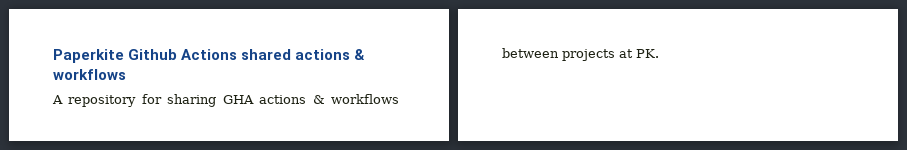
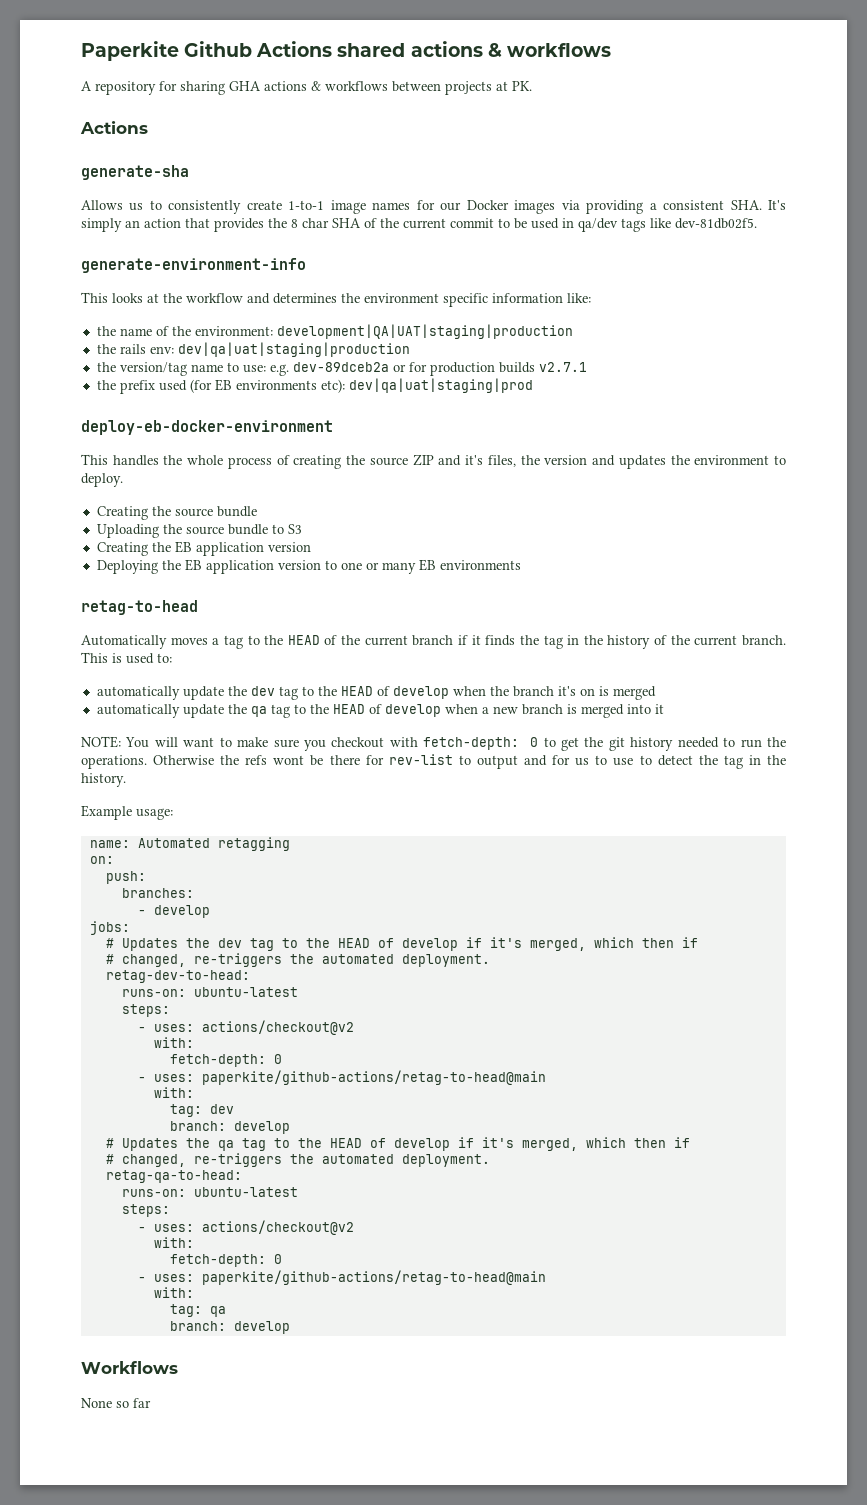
(659, 53) none -> [80,121,148,134] [81,165,189,180] [81,200,787,214] [81,218,757,232] [81,258,306,273] [81,292,591,307] [96,324,573,339] [96,342,410,357] [96,362,587,376] [96,378,533,394] [81,420,333,435] [81,454,786,469] [81,473,123,487] [96,506,257,520] [96,524,302,538] [96,541,311,556] [96,559,521,574] [81,600,198,615] [81,635,786,649] [81,652,172,664] [96,686,656,700] [96,704,664,718] [81,736,786,751] [81,754,786,769] [81,773,126,787] [81,805,173,820] [89,837,290,851] [89,856,114,864] [105,871,146,884] [121,888,194,898] [137,905,210,918] [89,921,130,935] [105,937,698,951] [105,953,490,967] [105,970,250,983] [121,987,298,997] [121,1004,170,1017] [137,1020,354,1035] [153,1037,194,1048] [169,1054,282,1067] [137,1070,546,1085] [153,1087,194,1098] [169,1104,234,1117] [169,1121,290,1134] [105,1137,690,1151] [105,1153,490,1167] [105,1170,242,1183] [121,1187,298,1197] [121,1204,170,1217] [137,1220,354,1235] [153,1237,194,1248] [169,1254,282,1267] [137,1270,546,1285] [153,1287,194,1298] [169,1304,226,1317] [169,1321,290,1334] [81,1361,178,1374] [81,1398,151,1408] // Actions // generate-sha // Allows us to consistently create 1-to-1 image names for our Docker images via providing a consistent SHA. It's simply an action that provides the 8 char SHA of the current commit to be used in qa/dev tags like dev-81db02f5. // generate-environment-info // This looks at the workflow and determines the environment specific information like: // the name of the environment: development|QA|UAT|staging|production // the rails env: dev|qa|uat|staging|production // the version/tag name to use: e.g. dev-89dceb2a or for production builds v2.7.1 // the prefix used (for EB environments etc): dev|qa|uat|staging|prod // deploy-eb-docker-environment // This handles the whole process of creating the source ZIP and it's files, the version and updates the environment to deploy. // Creating the source bundle // Uploading the source bundle to S3 // Creating the EB application version // Deploying the EB application version to one or many EB environments // retag-to-head // Automatically moves a tag to the HEAD of the current branch if it finds the tag in the history of the current branch. This is used to: // automatically update the dev tag to the HEAD of develop when the branch it's on is merged // automatically update the qa tag to the HEAD of develop when a new branch is merged into it // NOTE: You will want to make sure you checkout with fetch-depth: 0 to get the git history needed to run the operations. Otherwise the refs wont be there for rev-list to output and for us to use to detect the tag in the history. // Example usage: // name: Automated retagging // on: // push: // branches: // - develop // jobs: // # Updates the dev tag to the HEAD of develop if it's merged, which then if // # changed, re-triggers the automated deployment. // retag-dev-to-head: // runs-on: ubuntu-latest // steps: // - uses: actions/checkout@v2 // with: // fetch-depth: 0 // - uses: paperkite/github-actions/retag-to-head@main // with: // tag: dev // branch: develop // # Updates the qa tag to the HEAD of develop if it's merged, which then if // # changed, re-triggers the automated deployment. // retag-qa-to-head: // runs-on: ubuntu-latest // steps: // - uses: actions/checkout@v2 // with: // fetch-depth: 0 // - uses: paperkite/github-actions/retag-to-head@main // with: // tag: qa // branch: develop // Workflows // None so far

